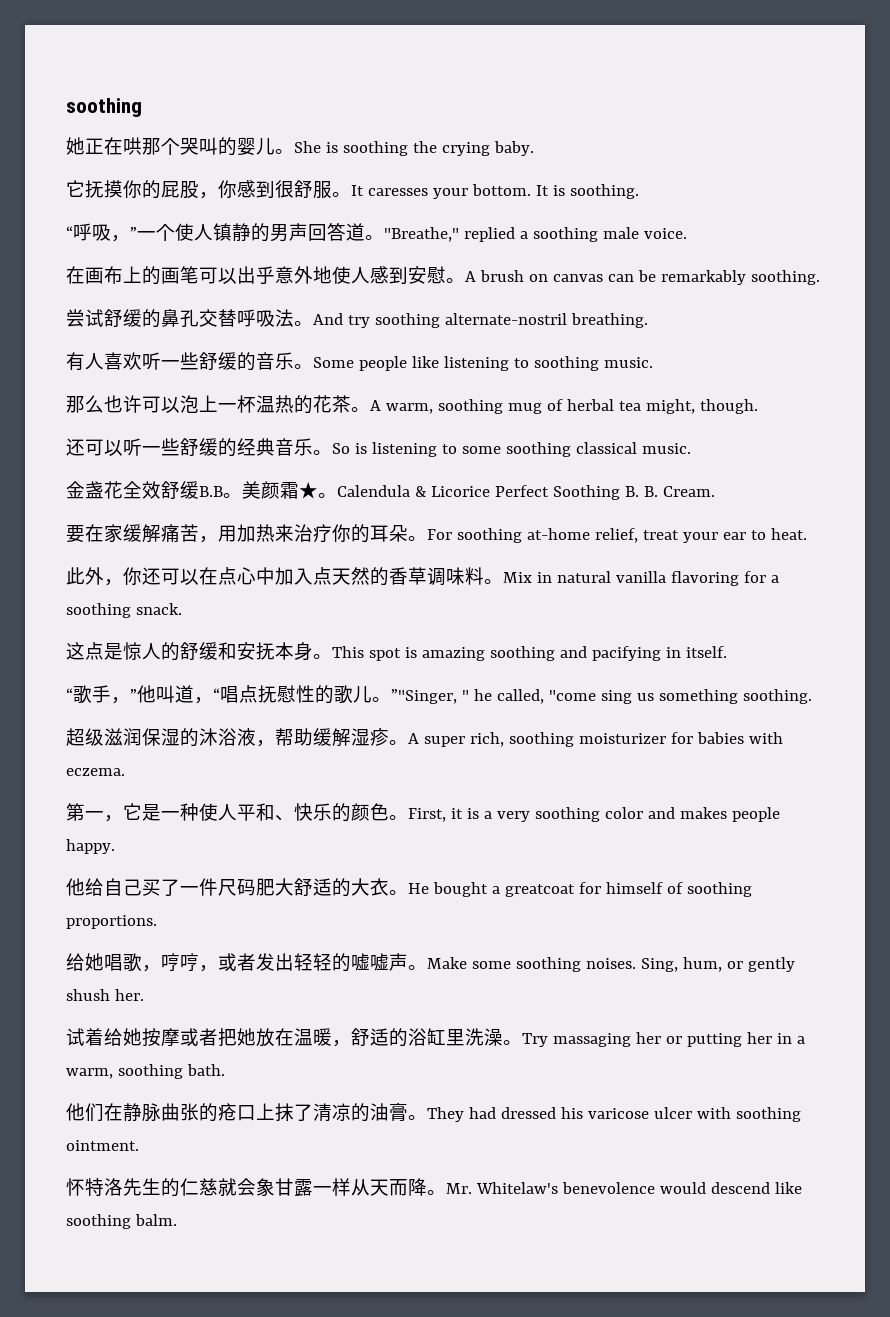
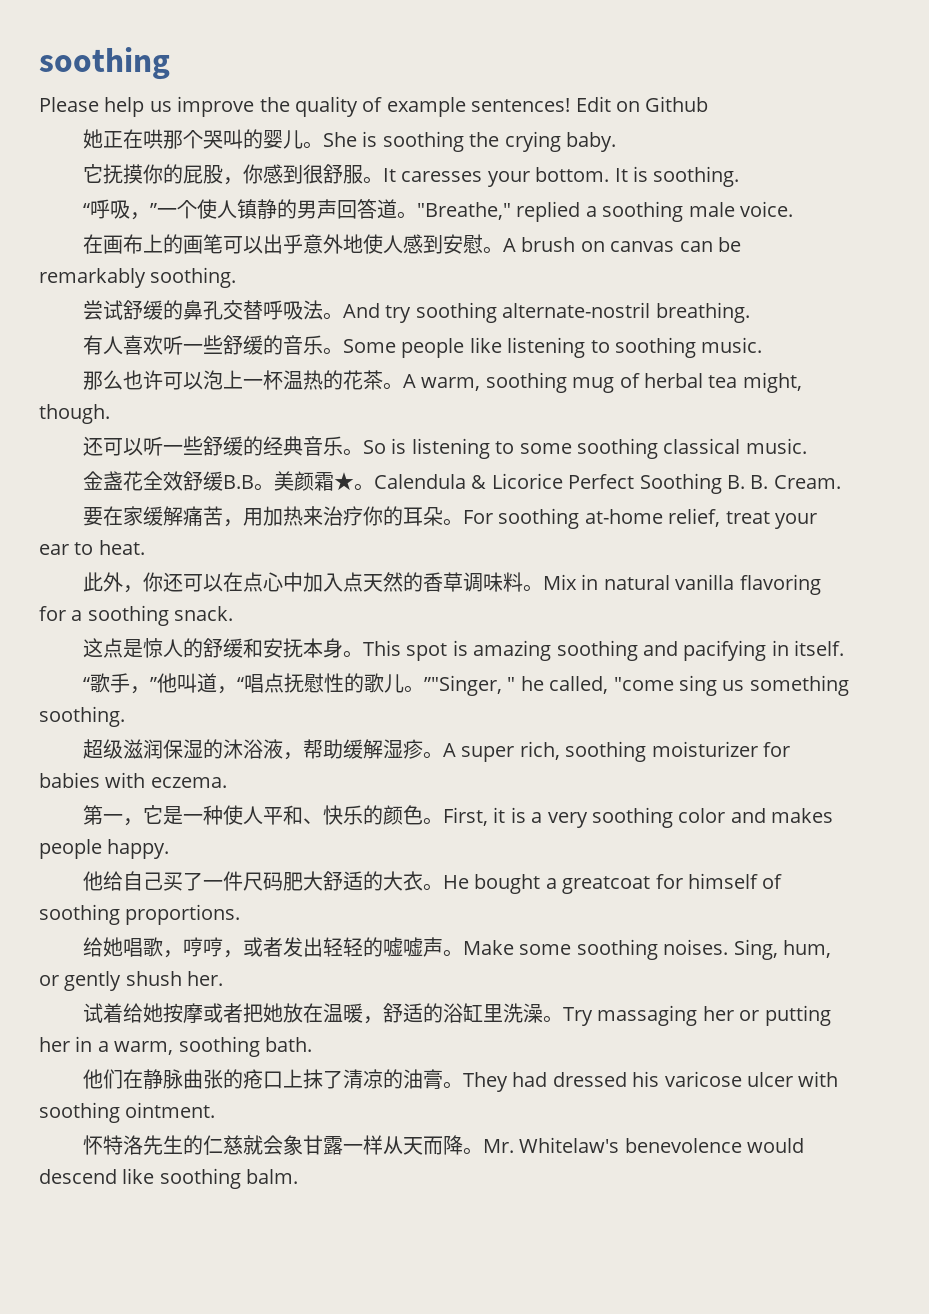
[66,98,142,117] soothing -> [39,47,170,80] [39,96,709,117] soothing // Please help us improve the quality of example sentences! Edit on Github

